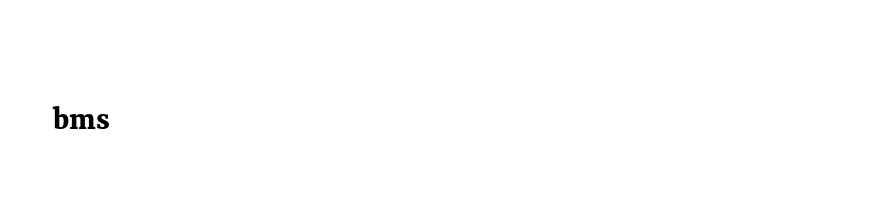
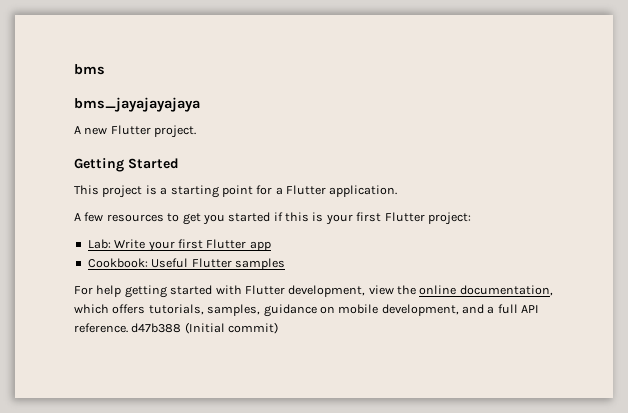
(110, 117) none -> [74,97,200,112] [74,125,197,138] [74,158,179,172] [74,185,398,198] [74,212,471,225] [87,239,271,252] [87,258,285,270] [74,285,553,298] [74,304,540,317] [74,322,279,334] // bms_jayajayajaya // A new Flutter project. // Getting Started // This project is a starting point for a Flutter application. // A few resources to get you started if this is your first Flutter project: // Lab: Write your first Flutter app // Cookbook: Useful Flutter samples // For help getting started with Flutter development, view the online documentation, which offers tutorials, samples, guidance on mobile development, and a full API reference. d47b388 (Initial commit)

